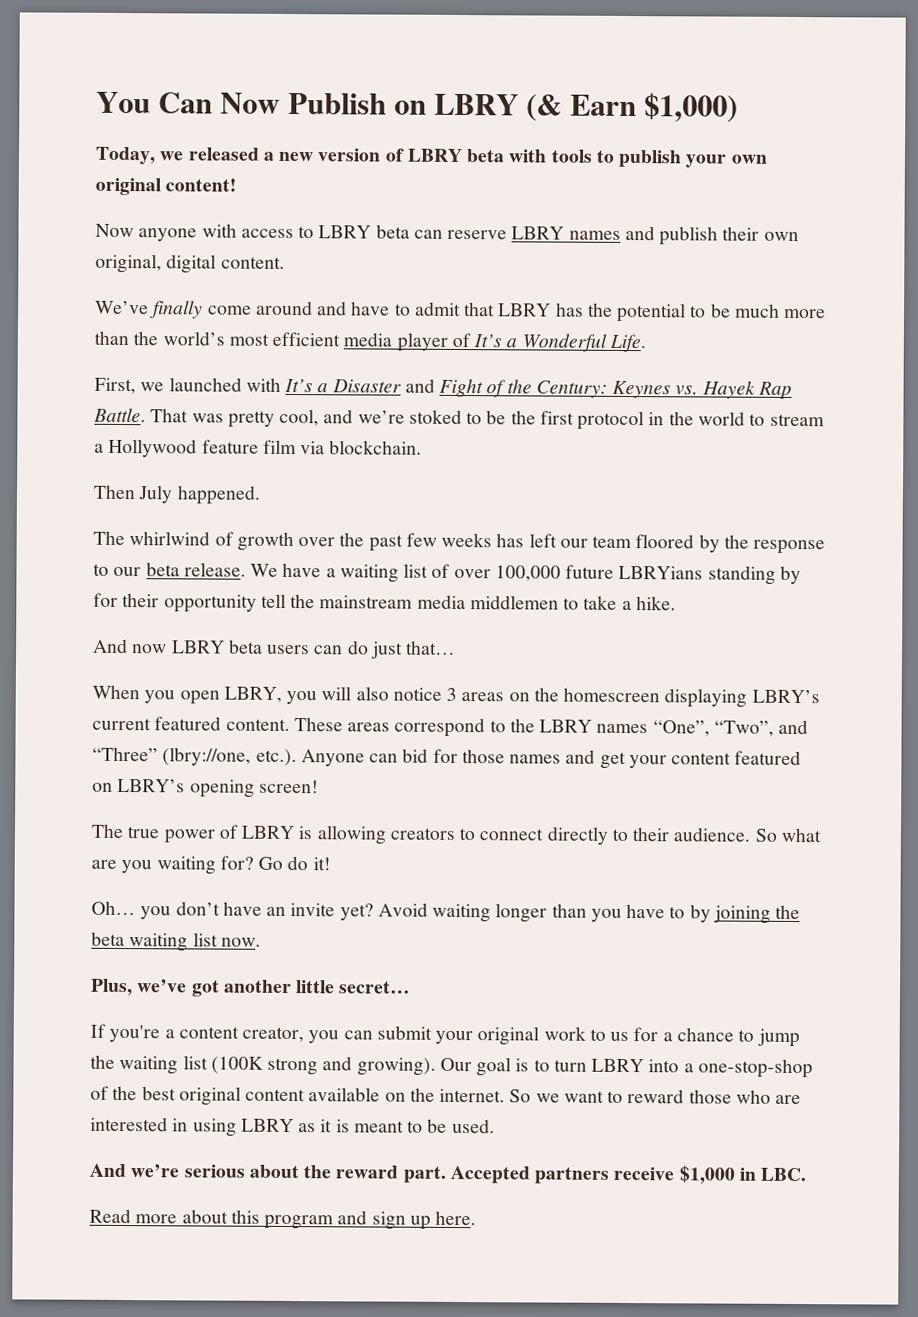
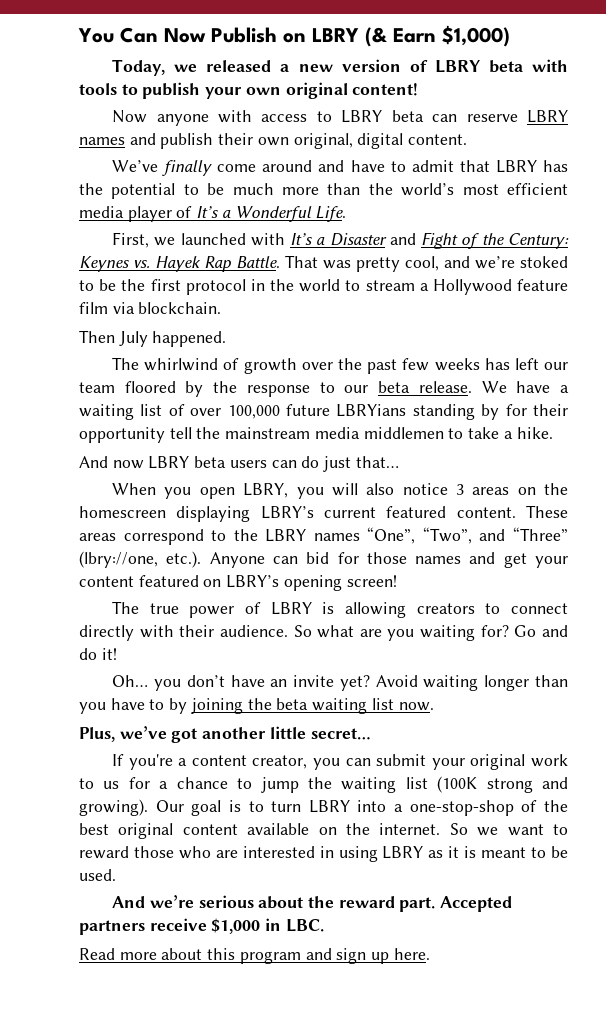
[611,828,628,842] to -> [139,625,174,638] with
(284, 863) none -> [541,625,568,637] and

